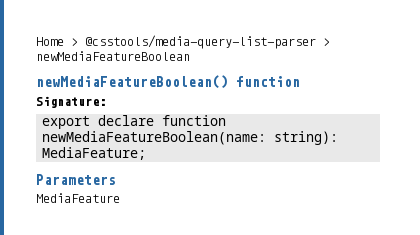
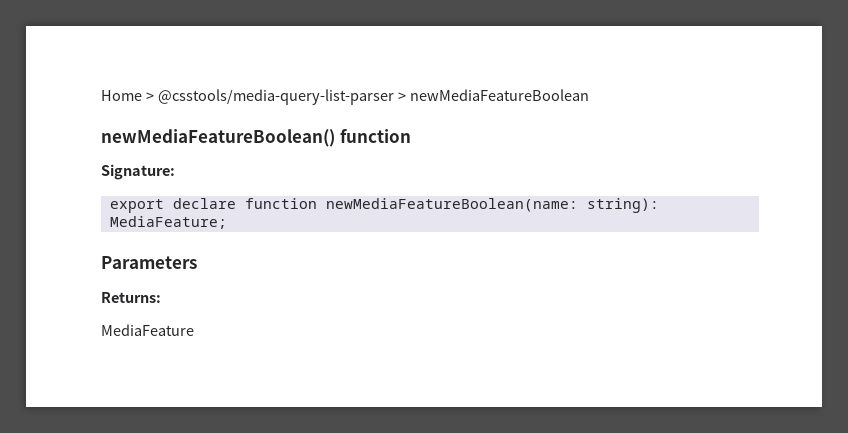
(116, 179) none -> [101,292,161,303] // Returns:

